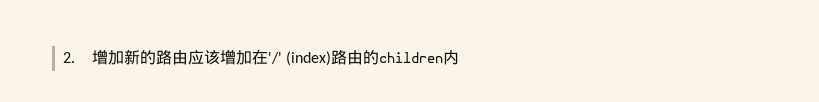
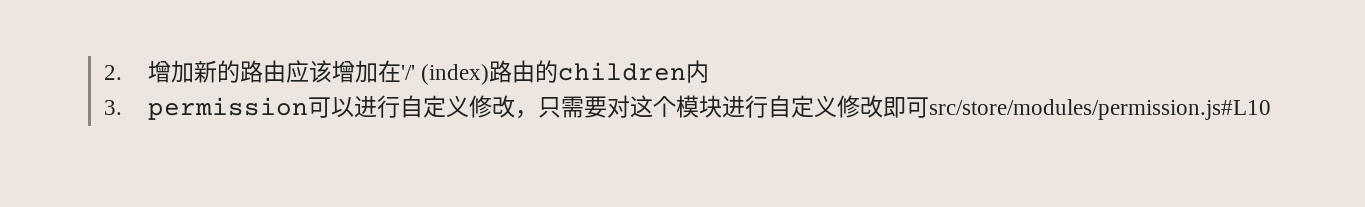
(460, 57) none -> [103,95,1271,120] // 3. permission可以进行自定义修改，只需要对这个模块进行自定义修改即可src/store/modules/permission.js#L10

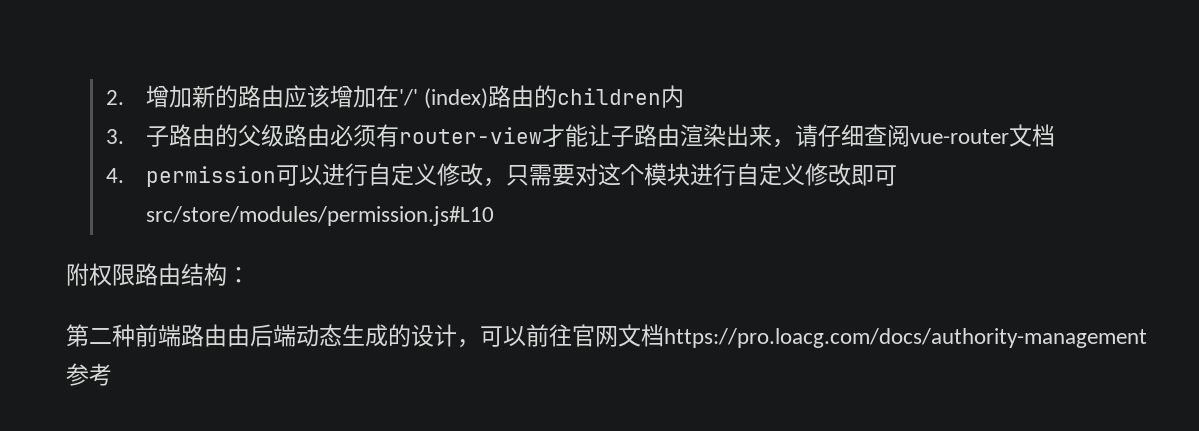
(122, 107) none -> [145,124,1055,148] [105,168,124,183] 子路由的父级路由必须有router-view才能让子路由渲染出来，请仔细查阅vue-router文档 // 4.
(1271, 109) none -> [66,263,250,286] [66,324,1147,348] [66,363,112,386] // 附权限路由结构： // 第二种前端路由由后端动态生成的设计，可以前往官网文档https://pro.loacg.com/docs/authority-management参考

